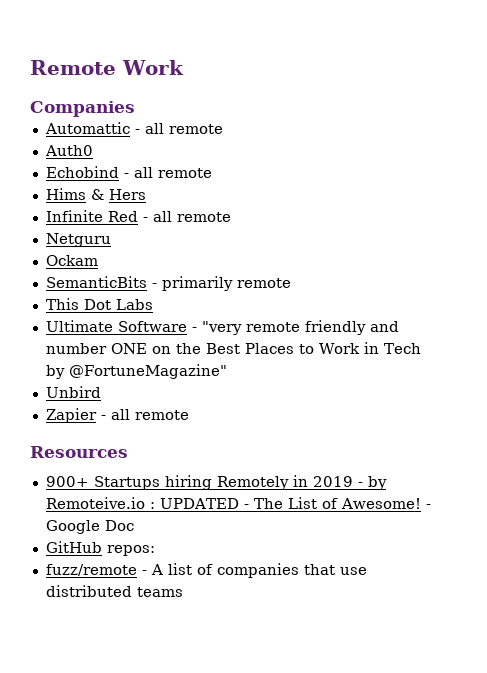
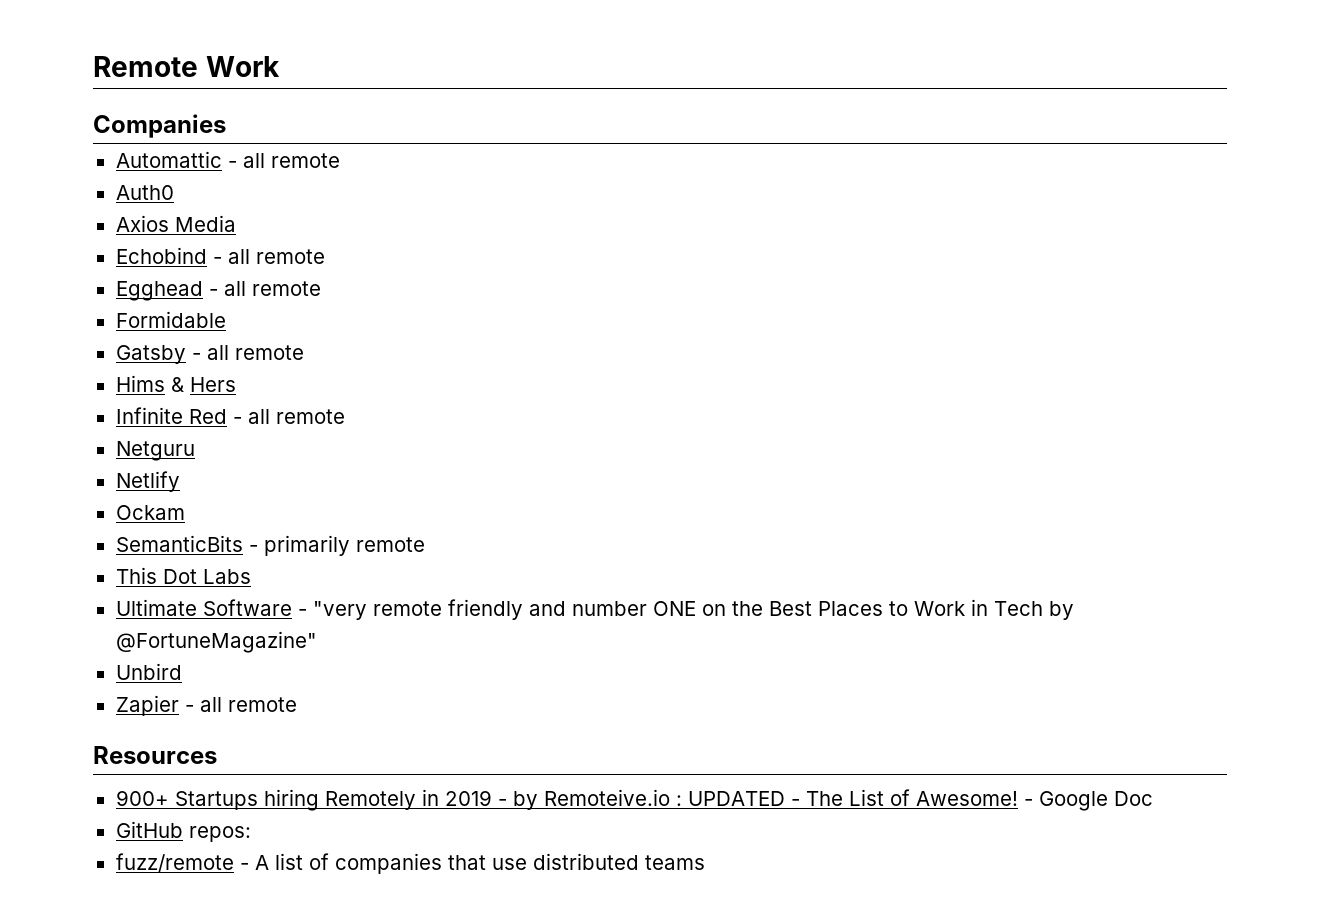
(93, 150) none -> [115,215,236,232] // Axios Media
(212, 173) none -> [115,281,321,301] [115,311,226,328] [115,345,304,364] // Egghead - all remote // Formidable // Gatsby - all remote
(111, 240) none -> [115,471,180,492] // Netlify

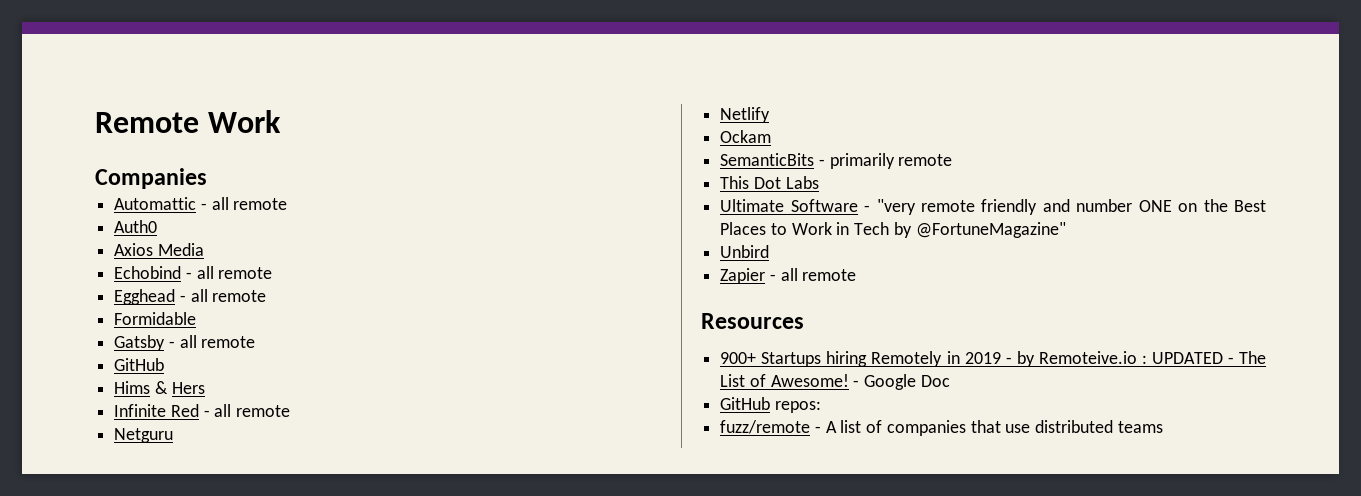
(304, 352) none -> [114,358,165,371] // GitHub

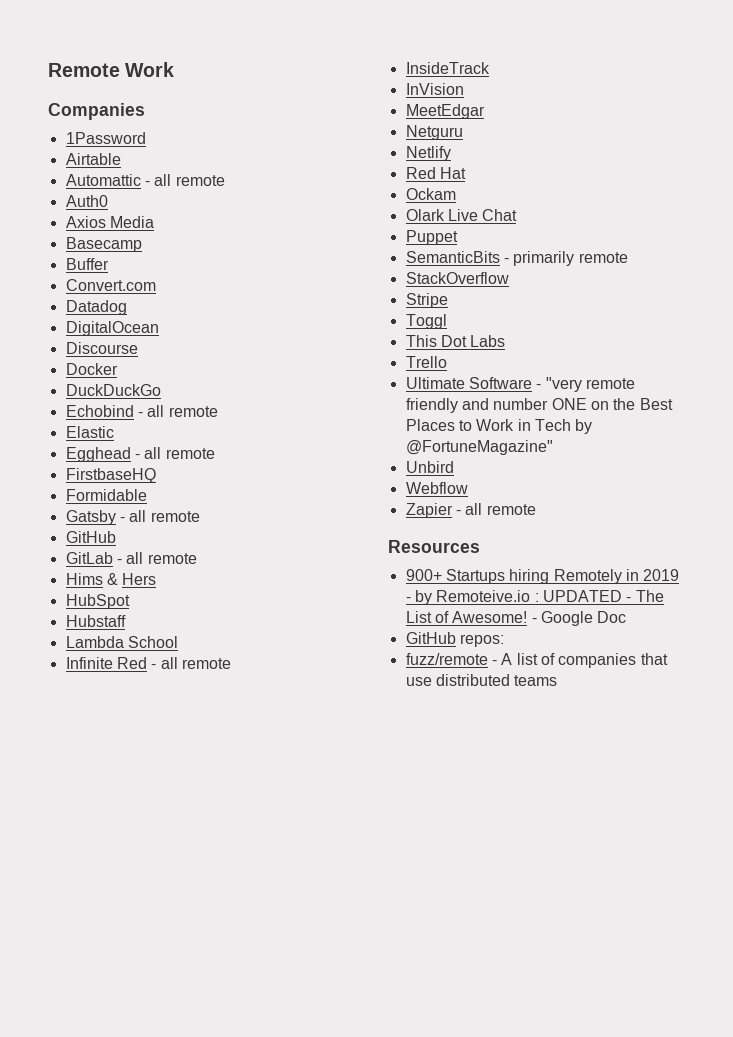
(207, 178) none -> [65,132,146,144] [65,153,121,165] // 1Password // Airtable
(204, 249) none -> [65,237,142,252] [65,258,109,270] [65,279,156,291] [65,300,127,315] [65,321,159,336] [65,342,138,354] [65,363,118,375] [65,384,161,396] // Basecamp // Buffer // Convert.com // Datadog // DigitalOcean // Discourse // Docker // DuckDuckGo
(273, 273) none -> [65,426,114,438] // Elastic
(267, 296) none -> [65,468,156,483] // FirstbaseHQ
(165, 364) none -> [65,552,197,564] // GitLab - all remote
(205, 388) none -> [65,594,130,609] [65,615,126,627] [65,636,178,648] // HubSpot // Hubstaff // Lambda School
(291, 411) none -> [405,62,490,74] [405,83,464,95] [405,104,485,119] // InsideTrack // InVision // MeetEdgar
(771, 115) none -> [405,167,466,179] // Red Hat
(772, 136) none -> [405,209,518,221] [405,230,458,245] // Olark Live Chat // Puppet
(953, 160) none -> [405,272,509,284] [405,293,448,308] [405,314,447,329] // StackOverflow // Stripe // Toggl
(819, 182) none -> [405,356,447,368] // Trello
(770, 251) none -> [405,482,468,494] // Webflow

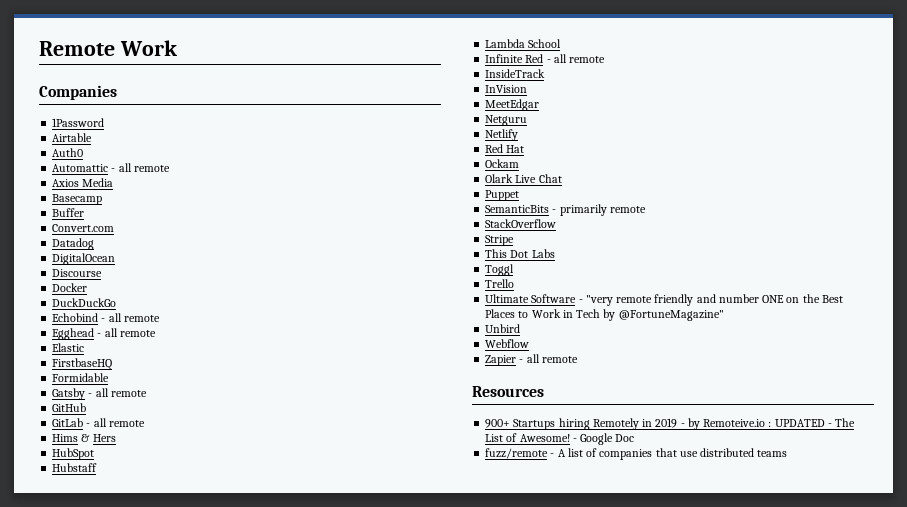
(121, 159) none -> [52,148,84,157] // Auth0
[65,195,108,207] // Auth0 -> (170, 168) none
[65,426,114,438] // Elastic -> (160, 318) none
(215, 453) none -> [52,343,85,352] // Elastic
[405,314,447,329] // Toggl -> (515, 240) none
(506, 341) none -> [485,264,515,276] // Toggl
[405,632,504,647] // GitHub repos: -> (635, 438) none

